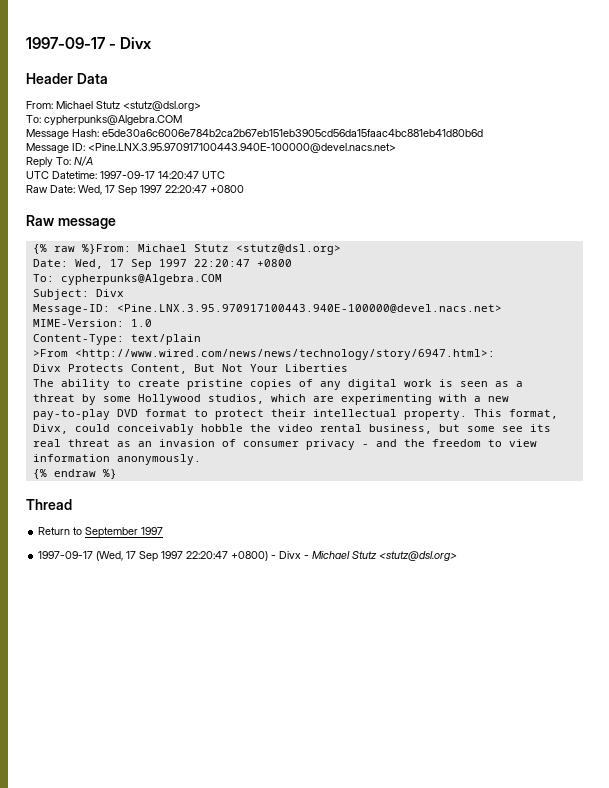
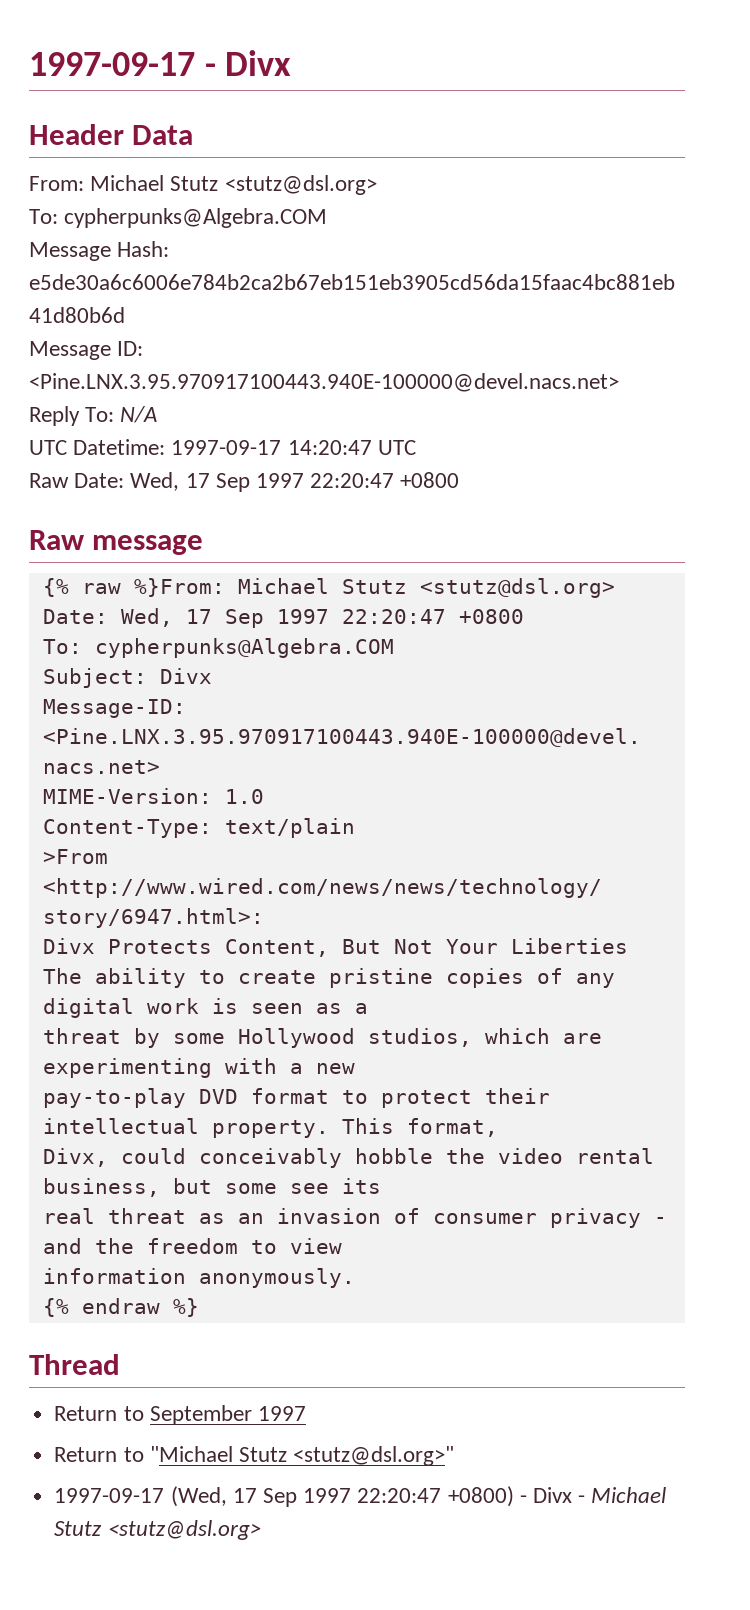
(164, 531) none -> [54,1446,455,1466] // Return to "Michael Stutz <stutz@dsl.org>"

